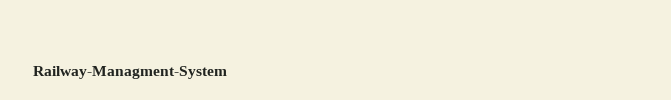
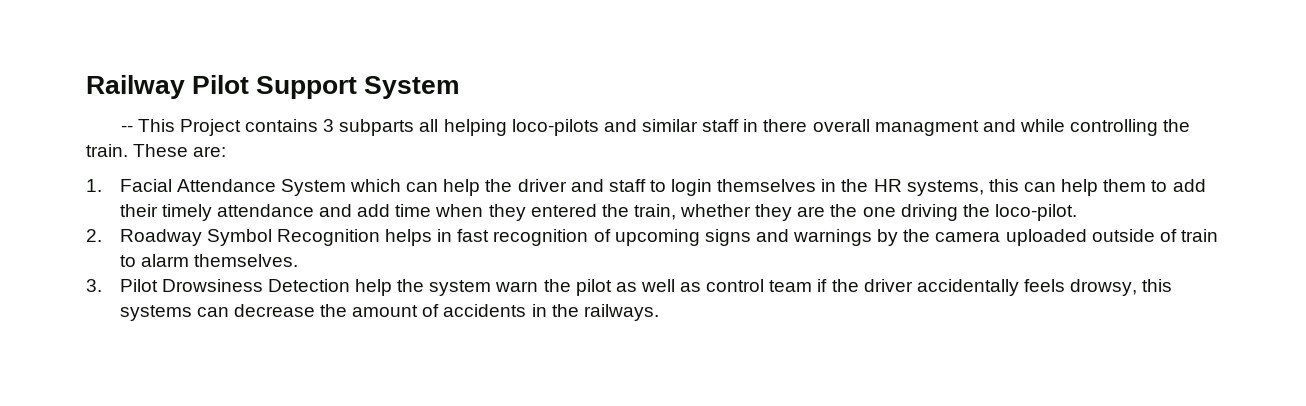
[33,66,227,79] Railway-Managment-System -> [86,75,461,99] [120,119,1191,136] [86,144,227,157] [86,179,1206,196] [119,204,1078,221] [86,229,1219,246] [119,254,298,267] [86,279,1173,296] [119,304,659,321] Railway Pilot Support System // -- This Project contains 3 subparts all helping loco-pilots and similar staff in there overall managment and while controlling the train. These are: // 1. Facial Attendance System which can help the driver and staff to login themselves in the HR systems, this can help them to add their timely attendance and add time when they entered the train, whether they are the one driving the loco-pilot. // 2. Roadway Symbol Recognition helps in fast recognition of upcoming signs and warnings by the camera uploaded outside of train to alarm themselves. // 3. Pilot Drowsiness Detection help the system warn the pilot as well as control team if the driver accidentally feels drowsy, this systems can decrease the amount of accidents in the railways.

